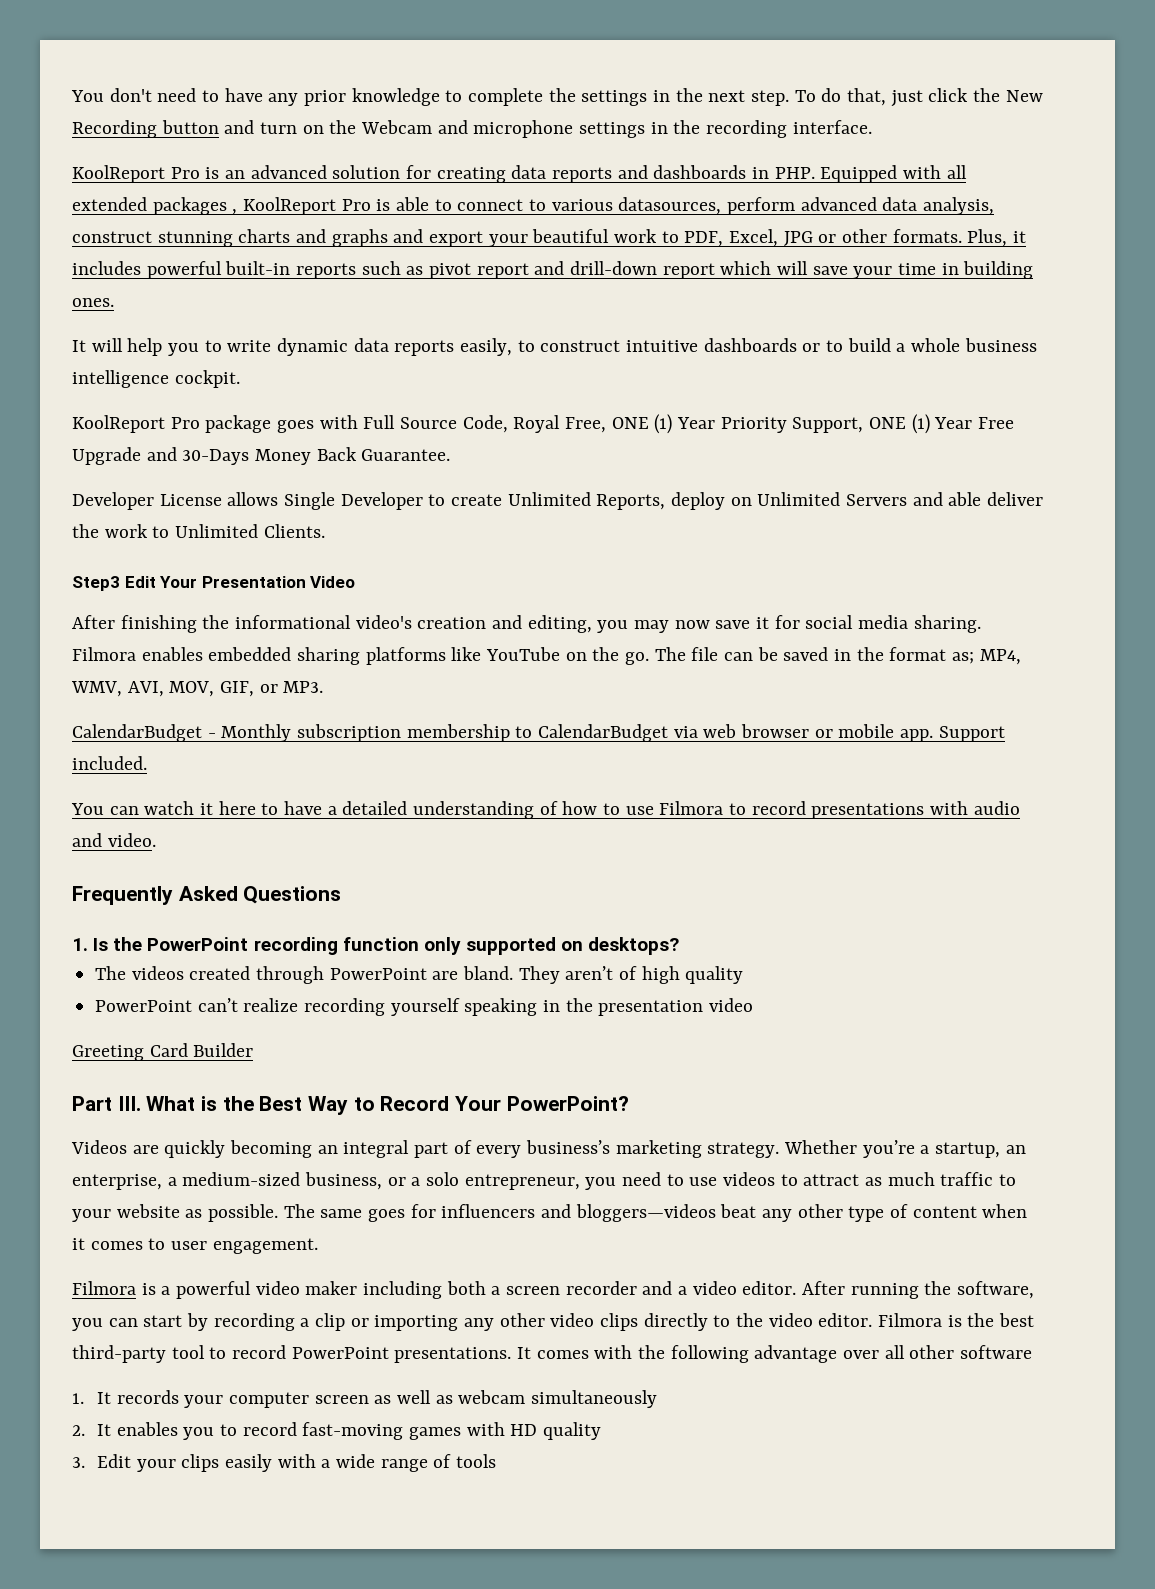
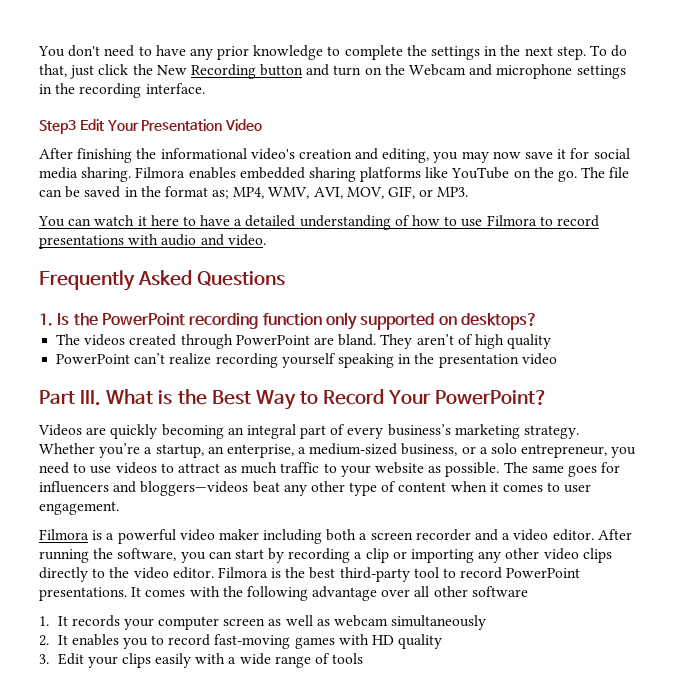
[72,165,967,183] [72,197,995,215] [72,229,1027,247] [72,261,1034,279] [72,298,114,307] [72,338,1037,356] [72,370,240,388] [72,414,1015,434] [72,447,451,465] [72,492,1044,510] [72,524,325,538] // KoolReport Pro is an advanced solution for creating data reports and dashboards in PHP. Equipped with all extended packages , KoolReport Pro is able to connect to various datasources, perform advanced data analysis, construct stunning charts and graphs and export your beautiful work to PDF, Excel, JPG or other formats. Plus, it includes powerful built-in reports such as pivot report and drill-down report which will save your time in building ones. // It will help you to write dynamic data reports easily, to construct intuitive dashboards or to build a whole business intelligence cockpit. // KoolReport Pro package goes with Full Source Code, Royal Free, ONE (1) Year Priority Support, ONE (1) Year Free Upgrade and 30-Days Money Back Guarantee. // Developer License allows Single Developer to create Unlimited Reports, deploy on Unlimited Servers and able deliver the work to Unlimited Clients. -> (205, 88) none
[72,724,1005,742] [72,756,147,770] // CalendarBudget - Monthly subscription membership to CalendarBudget via web browser or mobile app. Support included. -> (469, 192) none
[72,1043,254,1061] // Greeting Card Builder -> (557, 359) none

